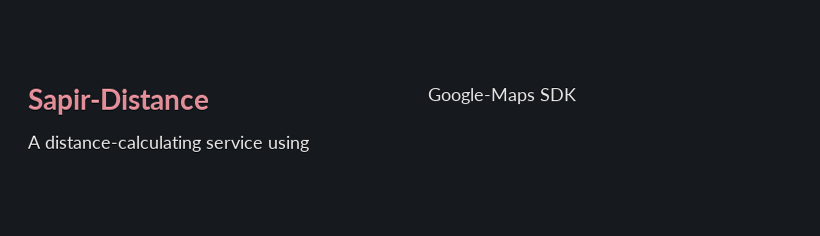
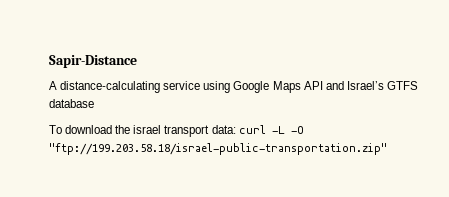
[428,88,577,105] Google-Maps SDK -> [233,81,418,93] [49,99,94,108] [49,125,304,137] [49,143,387,155] Google Maps API and Israel’s GTFS database // To download the israel transport data: curl -L -O "ftp://199.203.58.18/israel-public-transportation.zip"

